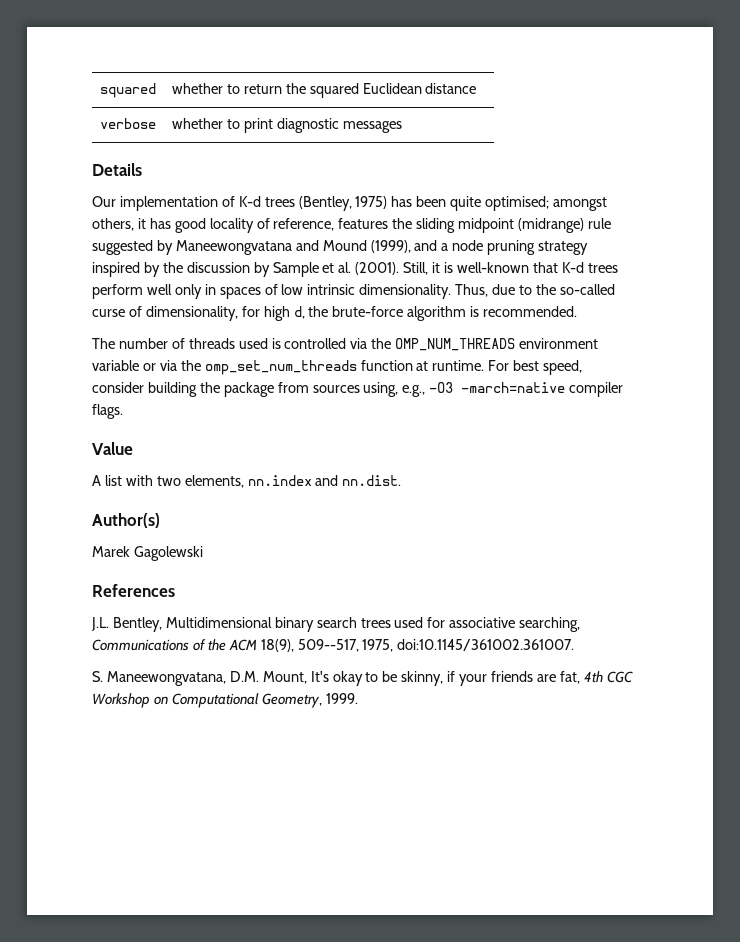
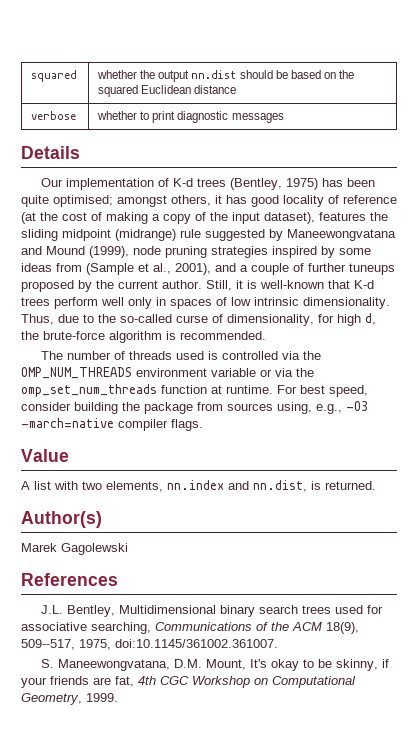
[226,84,282,94] to return -> [140,70,336,82] the output nn.dist should be based on
[273,218,335,231] reference, -> [343,195,397,204] [21,212,315,224] reference (at the cost of making a copy of the input dataset),
[414,240,589,255] [92,262,400,277] and a node pruning strategy inspired by the discussion by Sample et al. (2001). -> [133,246,371,258] [21,263,395,275] [21,280,202,292] node pruning strategies inspired by some ideas from (Sample et al., 2001), and a couple of further tuneups proposed by the current author.
[342,475,402,486] nn.dist. -> [253,480,376,492] nn.dist, is returned.

